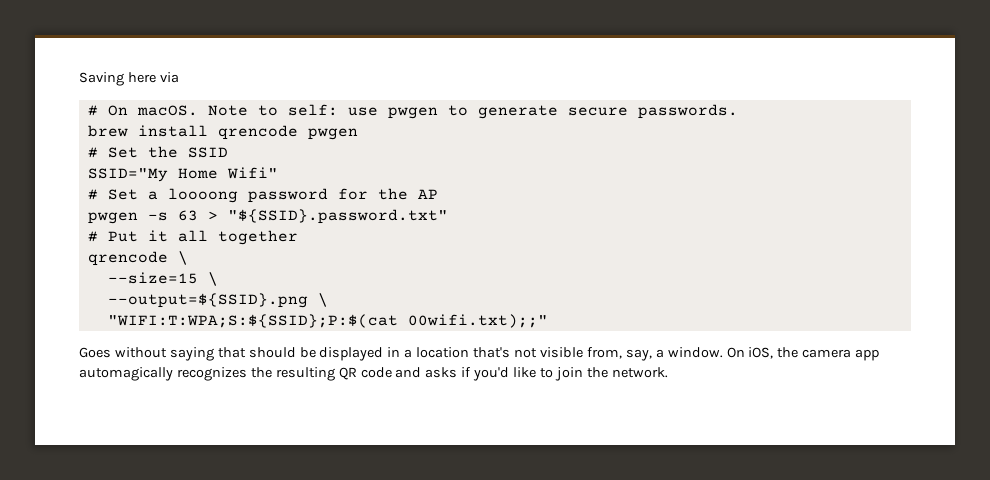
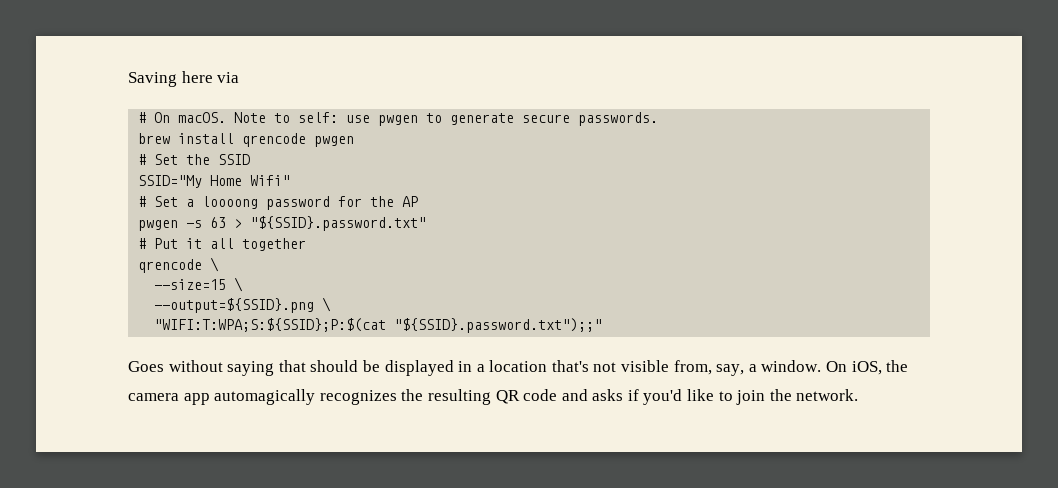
[407,314,548,328] 00wifi.txt);;" -> [394,318,603,333] "${SSID}.password.txt");;"

